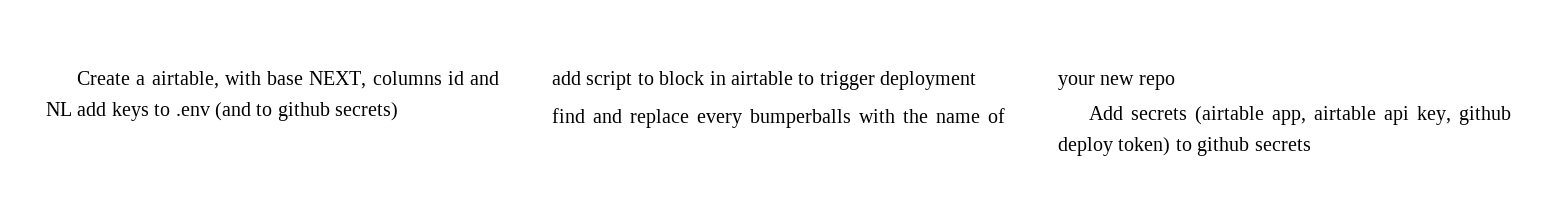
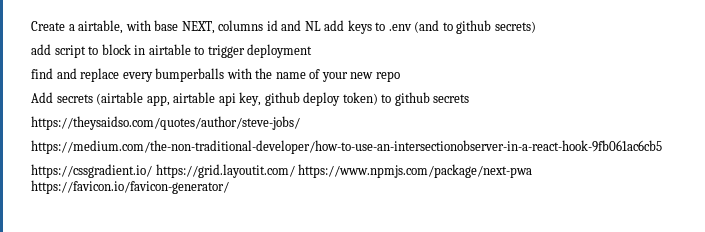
(1311, 145) none -> [31,116,300,130] [31,140,662,154] [31,164,533,178] [31,180,229,194] // https://theysaidso.com/quotes/author/steve-jobs/ // https://medium.com/the-non-traditional-developer/how-to-use-an-intersectionobserver-in-a-react-hook-9fb061ac6cb5 // https://cssgradient.io/ https://grid.layoutit.com/ https://www.npmjs.com/package/next-pwa https://favicon.io/favicon-generator/

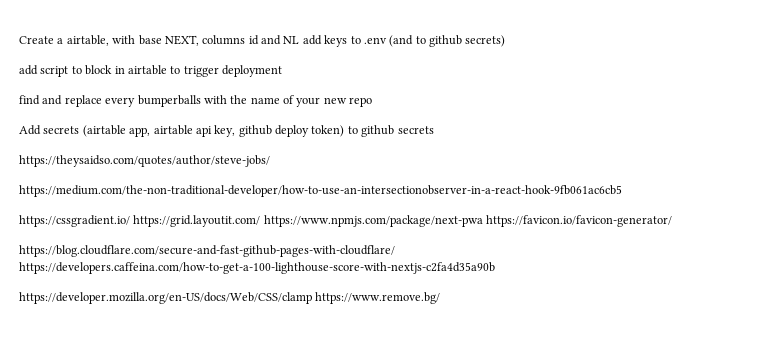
(229, 187) none -> [19,245,395,257] [19,262,495,274] [19,292,441,304] // https://blog.cloudflare.com/secure-and-fast-github-pages-with-cloudflare/ https://developers.caffeina.com/how-to-get-a-100-lighthouse-score-with-nextjs-c2fa4d35a90b // https://developer.mozilla.org/en-US/docs/Web/CSS/clamp https://www.remove.bg/

